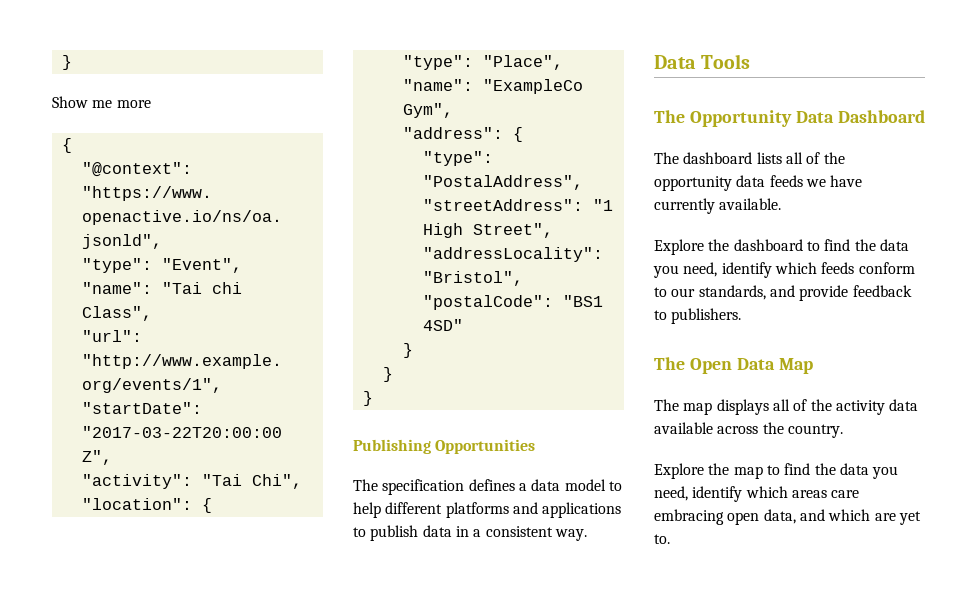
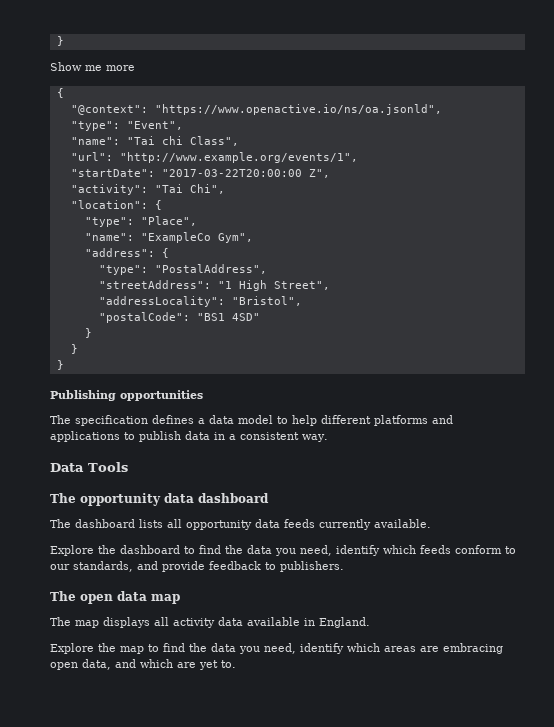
[435,439,536,454] Opportunities -> [120,390,203,401] opportunities
[689,110,925,127] Opportunity Data Dashboard -> [80,493,269,506] opportunity data dashboard
[806,152,845,164] of the -> (182, 523) none
[805,175,863,187] we have -> (315, 523) none
[689,358,813,374] Open Data Map -> [80,591,180,604] open data map
[793,399,832,411] of the -> (169, 621) none
[717,422,843,438] across the country. -> [304,617,370,628] in England.
[831,490,860,498] care -> [420,646,439,652] are

